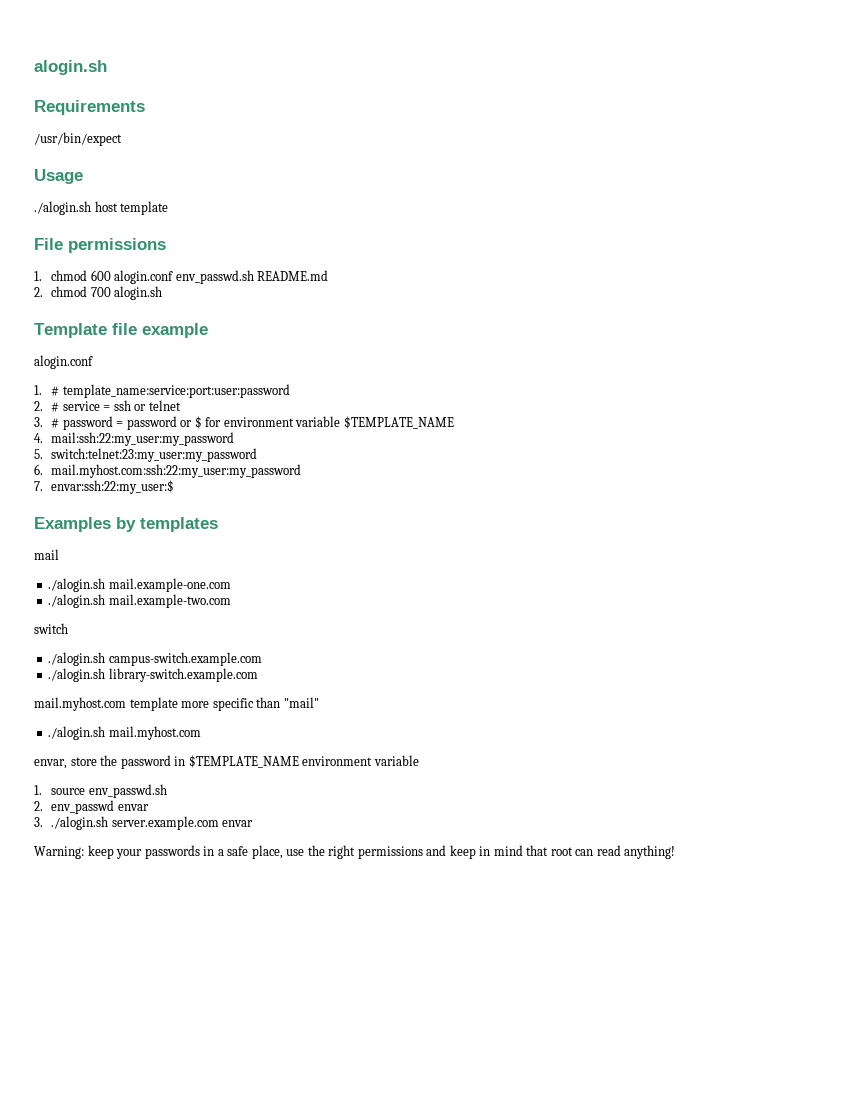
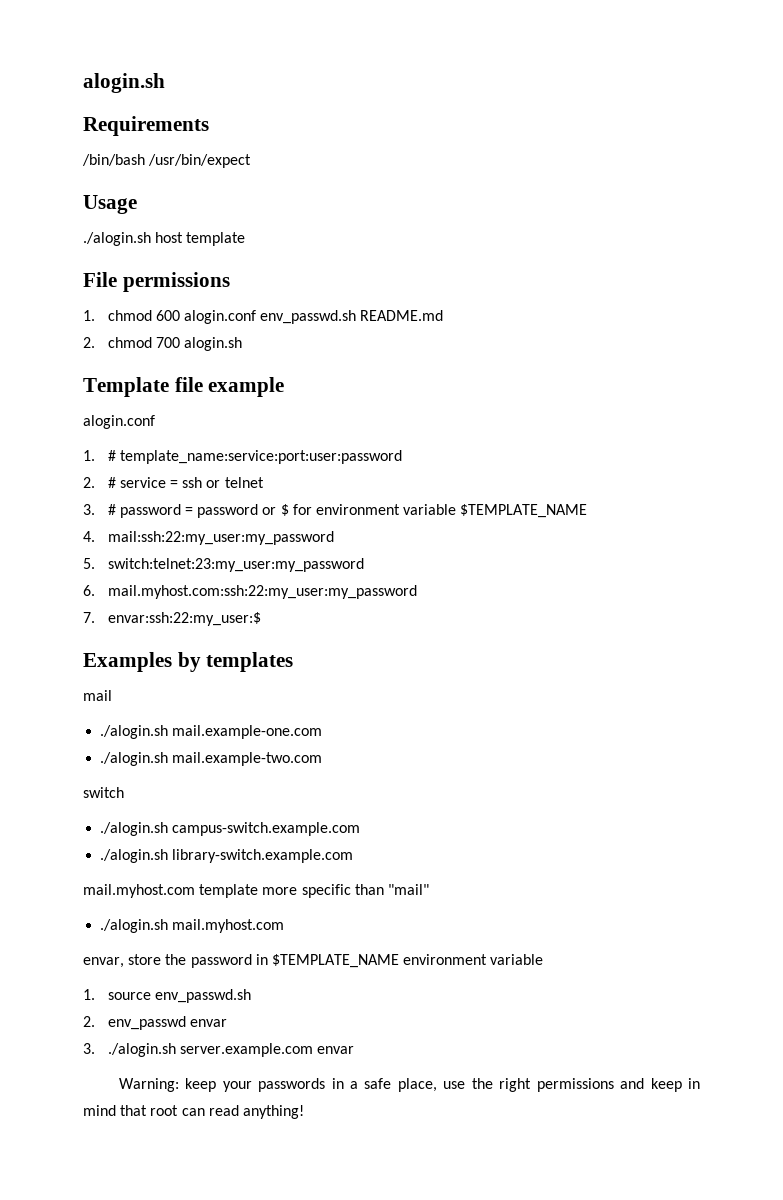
(145, 107) none -> [82,154,145,166] /bin/bash

